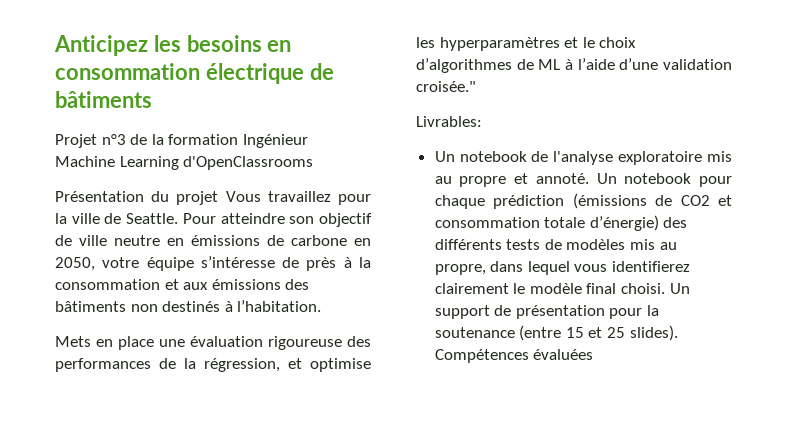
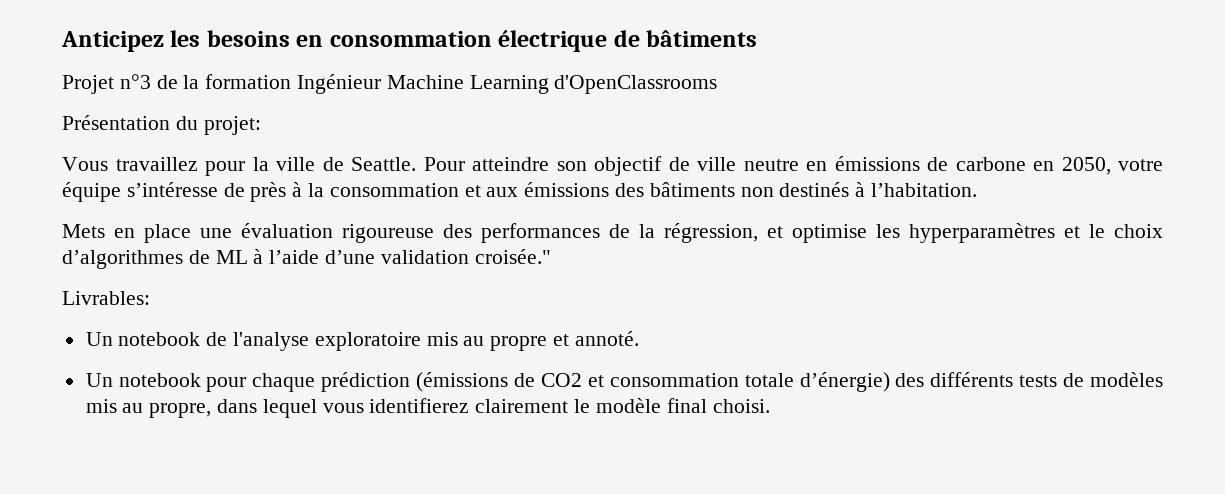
[176,191,219,205] projet -> [203,116,261,135] projet: //
(589, 178) none -> (639, 338) //
[669,283,690,294] [434,305,660,319] [434,325,678,341] [434,349,594,363] Un support de présentation pour la soutenance (entre 15 et 25 slides). Compétences évaluées -> (770, 406) none

